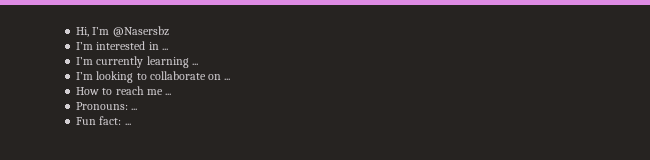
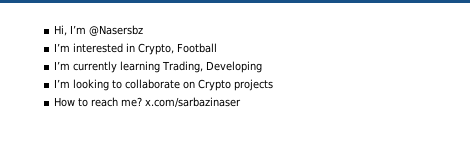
[161,48,168,50] ... -> [138,43,218,55] Crypto, Football
[191,63,198,65] ... -> [162,61,263,73] Trading, Developing
[224,78,231,80] ... -> [198,79,274,91] Crypto projects
[146,89,172,95] [76,102,138,110] [76,116,131,125] me ... // Pronouns: ... // Fun fact: ... -> [121,97,242,108] me? x.com/sarbazinaser

